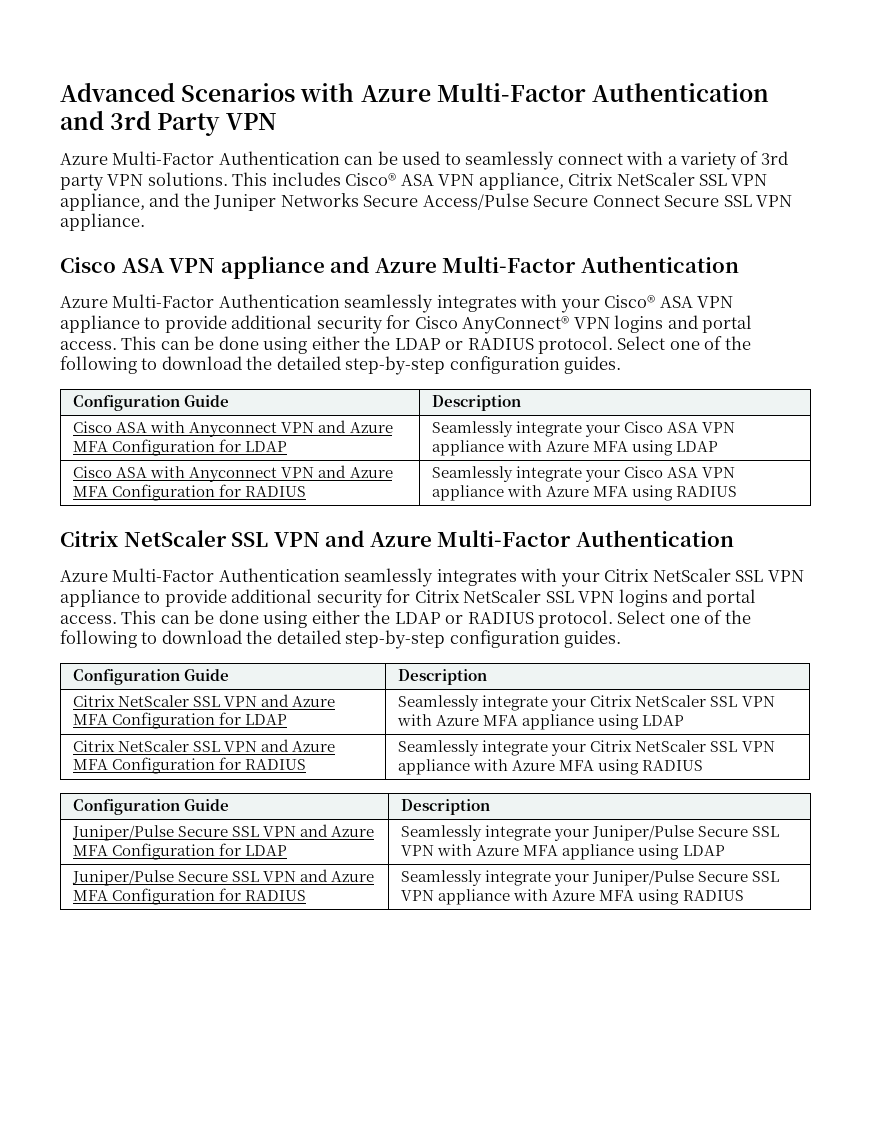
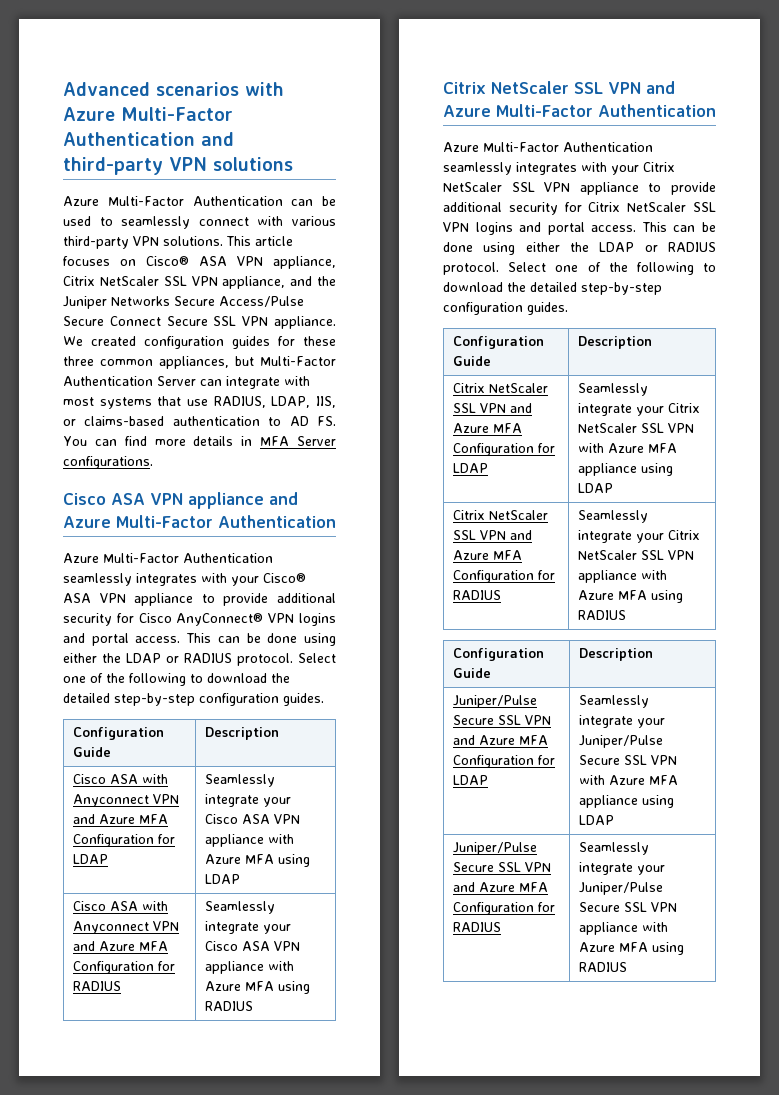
[181,83,296,102] Scenarios -> [156,82,239,96] scenarios
[110,110,277,136] 3rd Party VPN -> [63,157,293,175] third-party VPN solutions
[667,151,788,170] [60,172,341,191] a variety of 3rd party VPN solutions. This includes -> [292,216,336,226] [63,236,293,249] [63,256,136,266] various third-party VPN solutions. This article focuses on
(145, 222) none -> [63,336,336,349] [63,356,336,369] [63,376,310,389] [63,396,336,409] [63,416,336,426] [63,436,336,446] [63,456,153,469] We created configuration guides for these three common appliances, but Multi-Factor Authentication Server can integrate with most systems that use RADIUS, LDAP, IIS, or claims-based authentication to AD FS. You can find more details in MFA Server configurations.

